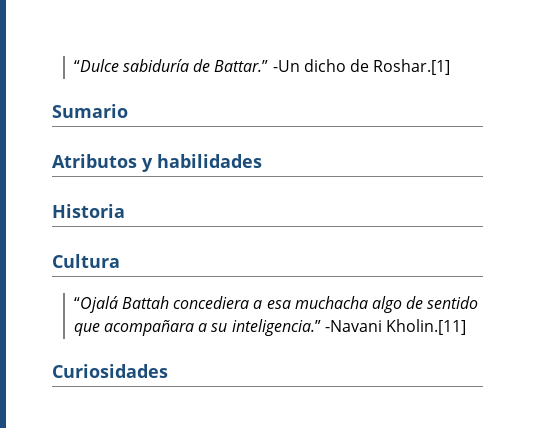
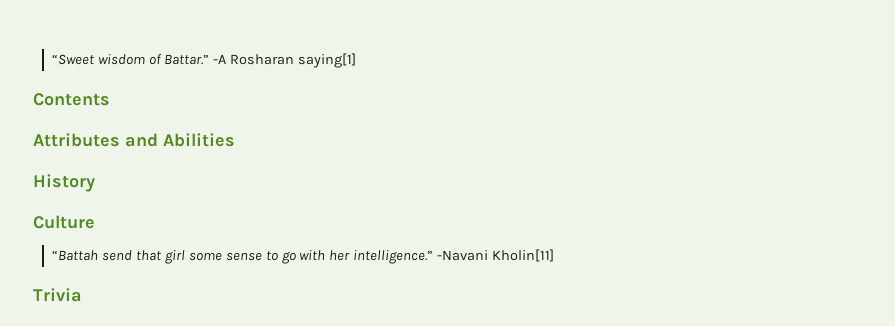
[73,59,451,75] [52,104,128,118] [52,154,262,172] [52,204,125,218] [52,254,120,268] [73,296,479,313] [73,319,467,336] [52,364,168,378] “Dulce sabiduría de Battar.” -Un dicho de Roshar.[1] // Sumario // Atributos y habilidades // Historia // Cultura // “Ojalá Battah concediera a esa muchacha algo de sentido que acompañara a su inteligencia.” -Navani Kholin.[11] // Curiosidades -> [52,53,356,68] [33,93,110,106] [33,133,235,147] [33,174,95,192] [33,215,95,229] [52,249,555,264] [33,288,82,302] “Sweet wisdom of Battar.” -A Rosharan saying[1] // Contents // Attributes and Abilities // History // Culture // “Battah send that girl some sense to go with her intelligence.” -Navani Kholin[11] // Trivia

